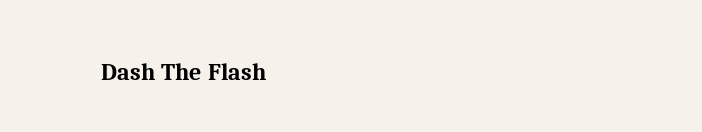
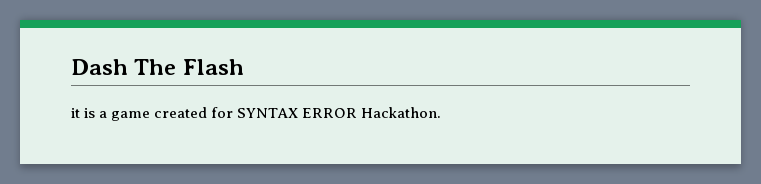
(266, 71) none -> [71,107,442,121] // it is a game created for SYNTAX ERROR Hackathon.

